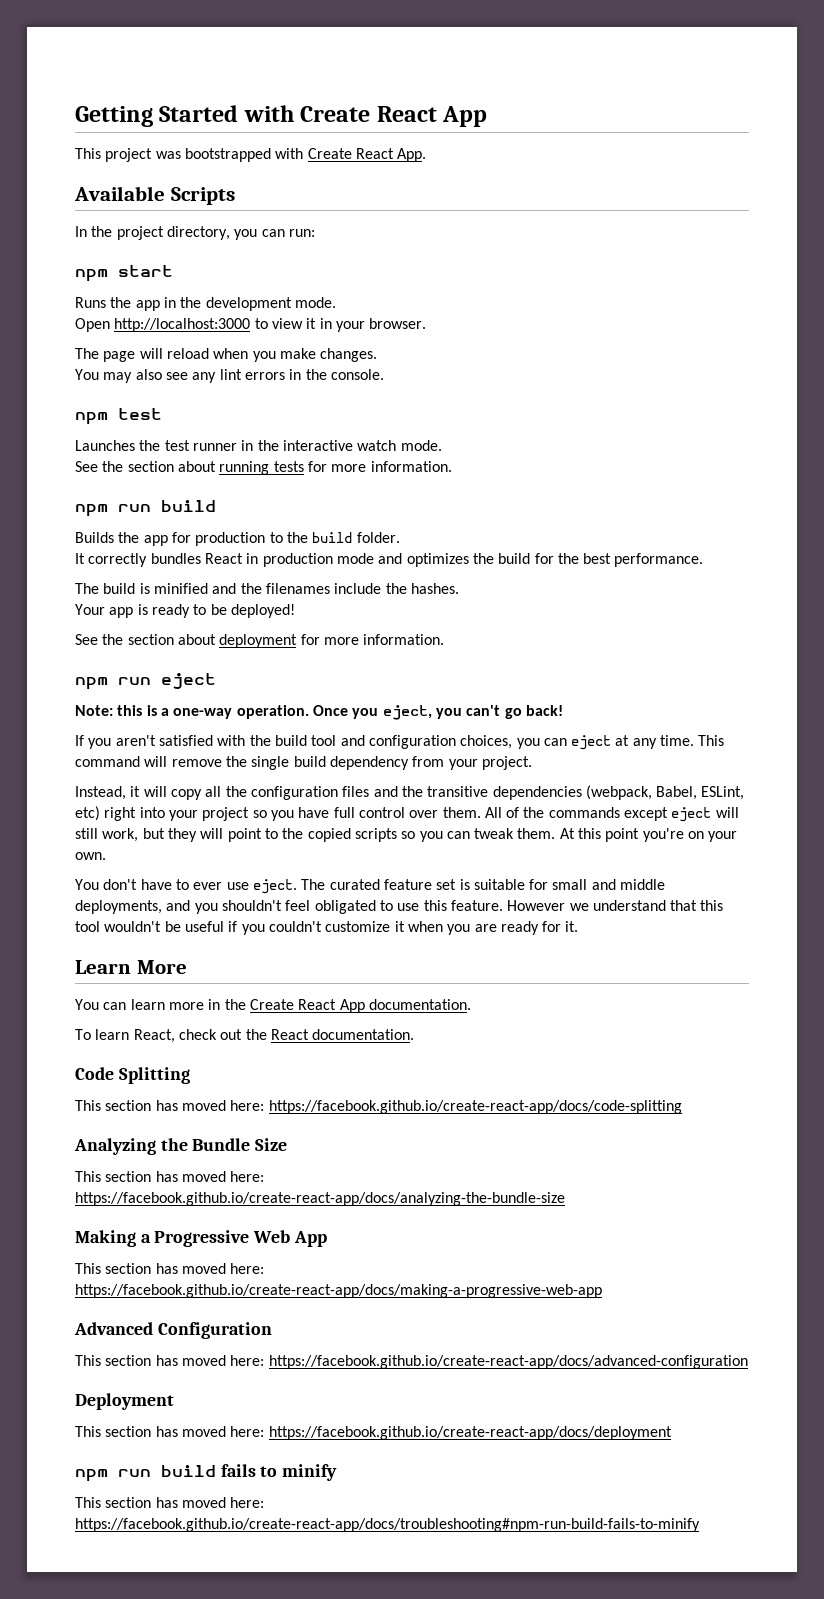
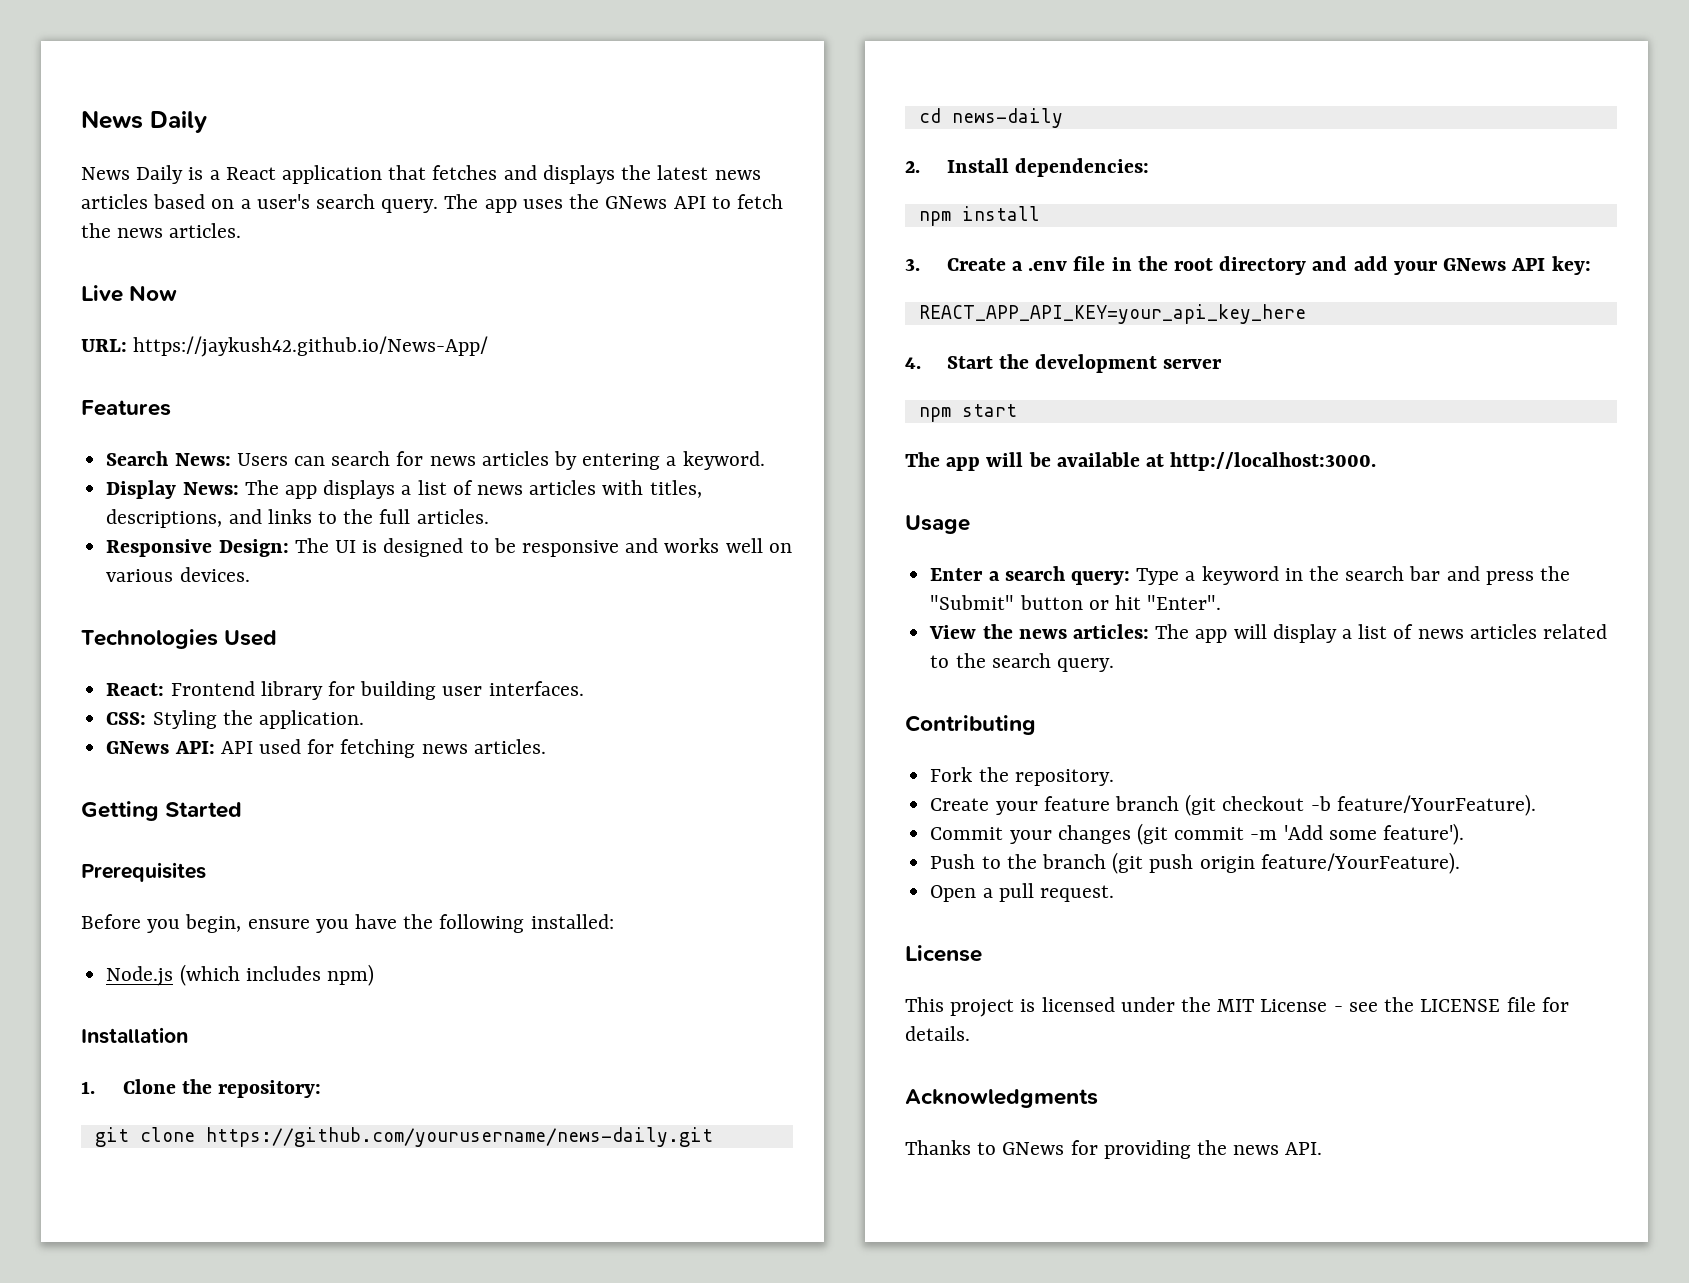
[75,105,488,127] [75,148,427,162] [74,186,235,205] [75,226,315,240] [75,265,173,282] [75,297,336,311] [75,318,427,332] [75,348,378,362] [75,369,384,383] [75,408,162,425] [75,440,442,451] [75,461,452,475] [75,500,216,517] [75,532,400,546] [75,553,704,567] [75,583,459,594] [75,604,295,618] [75,634,445,648] [75,673,216,690] [75,705,563,720] [75,735,725,750] [75,756,532,770] [75,785,745,800] [75,806,739,822] [75,828,738,842] [75,852,106,860] [75,879,666,894] [75,900,724,914] [75,921,579,935] [75,960,187,974] [75,999,471,1013] [75,1029,415,1043] [75,1067,190,1084] [75,1100,682,1114] [74,1138,288,1155] [75,1171,265,1182] [75,1192,565,1206] [75,1230,327,1247] [75,1263,265,1274] [75,1284,602,1298] [74,1322,272,1339] [75,1355,748,1369] [75,1393,174,1410] [75,1426,672,1440] [75,1464,338,1482] [75,1497,265,1508] [75,1518,700,1532] Getting Started with Create React App // This project was bootstrapped with Create React App. // Available Scripts // In the project directory, you can run: // npm start // Runs the app in the development mode. // Open http://localhost:3000 to view it in your browser. // The page will reload when you make changes. // You may also see any lint errors in the console. // npm test // Launches the test runner in the interactive watch mode. // See the section about running tests for more information. // npm run build // Builds the app for production to the build folder. // It correctly bundles React in production mode and optimizes the build for the best performance. // The build is minified and the filenames include the hashes. // Your app is ready to be deployed! // See the section about deployment for more information. // npm run eject // Note: this is a one-way operation. Once you eject, you can't go back! // If you aren't satisfied with the build tool and configuration choices, you can eject at any time. This command will remove the single build dependency from your project. // Instead, it will copy all the configuration files and the transitive dependencies (webpack, Babel, ESLint, etc) right into your project so you have full control over them. All of the commands except eject will still work, but they will point to the copied scripts so you can tweak them. At this point you're on your own. // You don't have to ever use eject. The curated feature set is suitable for small and middle deployments, and you shouldn't feel obligated to use this feature. However we understand that this tool wouldn't be useful if you couldn't customize it when you are ready for it. // Learn More // You can learn more in the Create React App documentation. // To learn React, check out the React documentation. // Code Splitting // This section has moved here: https://facebook.github.io/create-react-app/docs/code-splitting // Analyzing the Bundle Size // This section has moved here: https://facebook.github.io/create-react-app/docs/analyzing-the-bundle-size // Making a Progressive Web App // This section has moved here: https://facebook.github.io/create-react-app/docs/making-a-progressive-web-app // Advanced Configuration // This section has moved here: https://facebook.github.io/create-react-app/docs/advanced-configuration // Deployment // This section has moved here: https://facebook.github.io/create-react-app/docs/deployment // npm run build fails to minify // This section has moved here: https://facebook.github.io/create-react-app/docs/troubleshooting#npm-run-build-fails-to-minify -> [81,110,207,133] [81,165,761,184] [81,194,783,213] [81,223,242,238] [81,285,178,302] [81,336,489,357] [81,400,171,416] [106,451,765,470] [106,480,702,499] [106,509,489,528] [106,538,792,557] [106,567,250,582] [81,629,278,649] [106,681,584,700] [106,710,364,729] [106,739,546,758] [81,801,243,821] [81,862,206,882] [81,914,614,933] [106,964,374,986] [81,1027,188,1044] [81,1079,322,1098] [94,1127,713,1147] [918,108,1063,128] [905,158,1150,177] [918,206,1040,226] [905,256,1591,275] [918,304,1306,324] [905,354,1223,373] [918,404,1017,422] [905,452,1377,471] [905,515,970,534] [930,566,1571,585] [930,595,1222,610] [929,624,1608,643] [930,653,1114,672] [905,715,1036,735] [930,767,1114,786] [930,794,1536,816] [930,823,1464,845] [930,852,1460,874] [930,883,1114,902] [905,945,982,962] [905,997,1569,1017] [905,1026,970,1041] [905,1089,1098,1108] [905,1140,1323,1159] News Daily // News Daily is a React application that fetches and displays the latest news articles based on a user's search query. The app uses the GNews API to fetch the news articles. // Live Now // URL: https://jaykush42.github.io/News-App/ // Features // Search News: Users can search for news articles by entering a keyword. // Display News: The app displays a list of news articles with titles, descriptions, and links to the full articles. // Responsive Design: The UI is designed to be responsive and works well on various devices. // Technologies Used // React: Frontend library for building user interfaces. // CSS: Styling the application. // GNews API: API used for fetching news articles. // Getting Started // Prerequisites // Before you begin, ensure you have the following installed: // Node.js (which includes npm) // Installation // 1. Clone the repository: // git clone https://github.com/yourusername/news-daily.git // cd news-daily // 2. Install dependencies: // npm install // 3. Create a .env file in the root directory and add your GNews API key: // REACT_APP_API_KEY=your_api_key_here // 4. Start the development server // npm start // The app will be available at http://localhost:3000. // Usage // Enter a search query: Type a keyword in the search bar and press the "Submit" button or hit "Enter". // View the news articles: The app will display a list of news articles related to the search query. // Contributing // Fork the repository. // Create your feature branch (git checkout -b feature/YourFeature). // Commit your changes (git commit -m 'Add some feature'). // Push to the branch (git push origin feature/YourFeature). // Open a pull request. // License // This project is licensed under the MIT License - see the LICENSE file for details. // Acknowledgments // Thanks to GNews for providing the news API.

